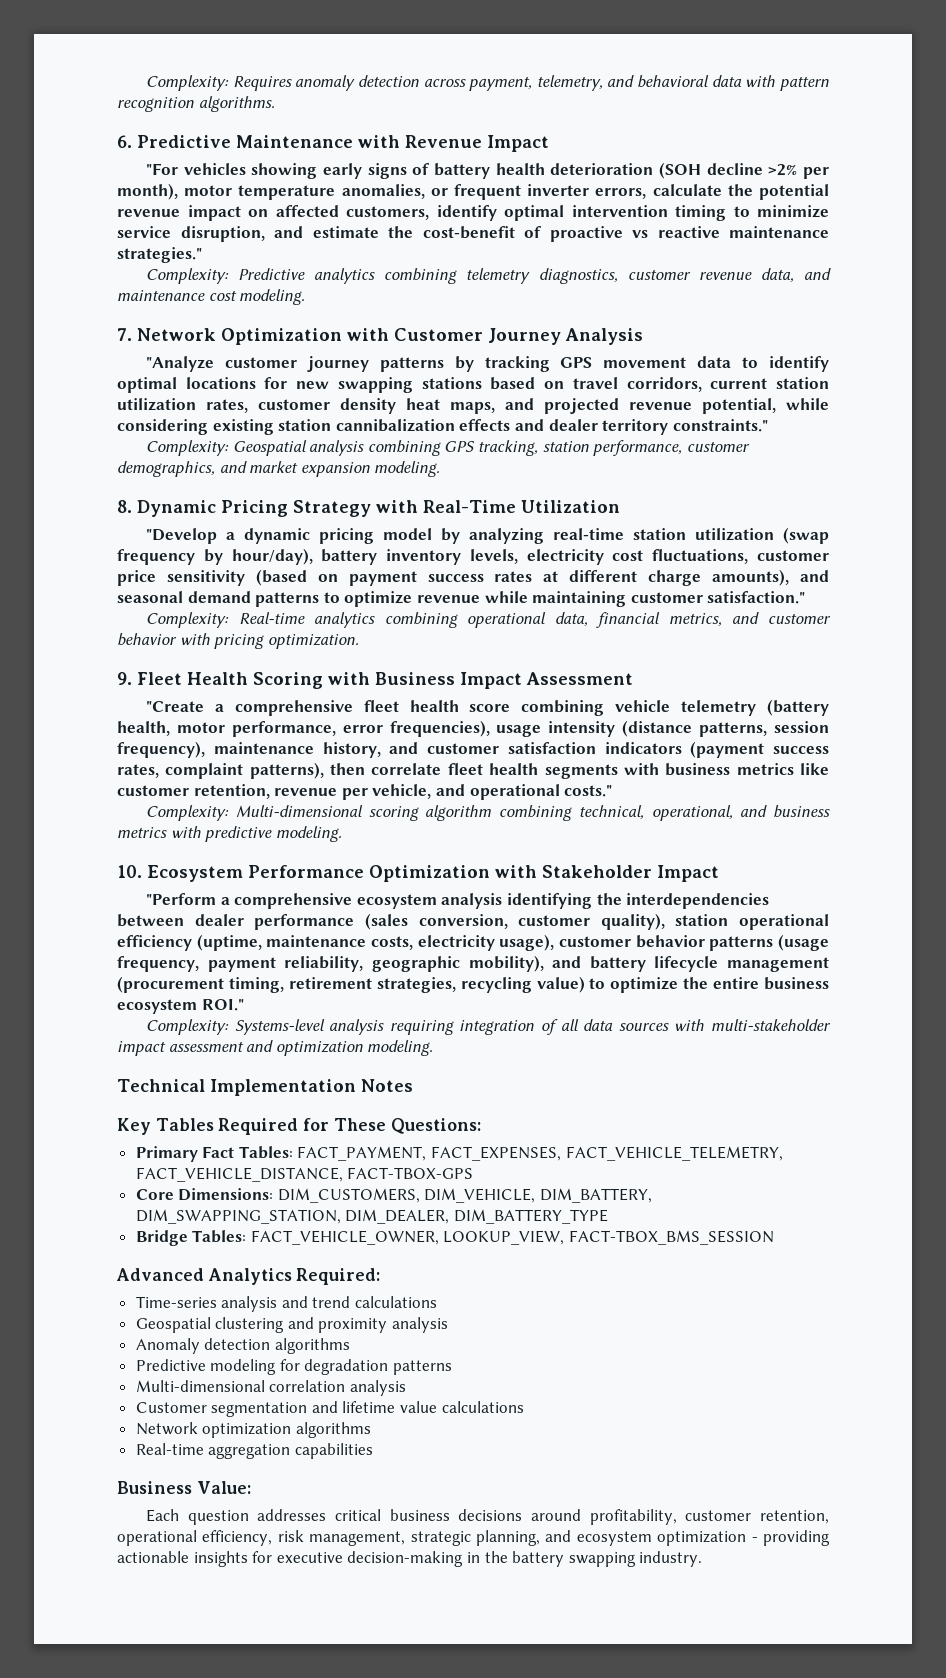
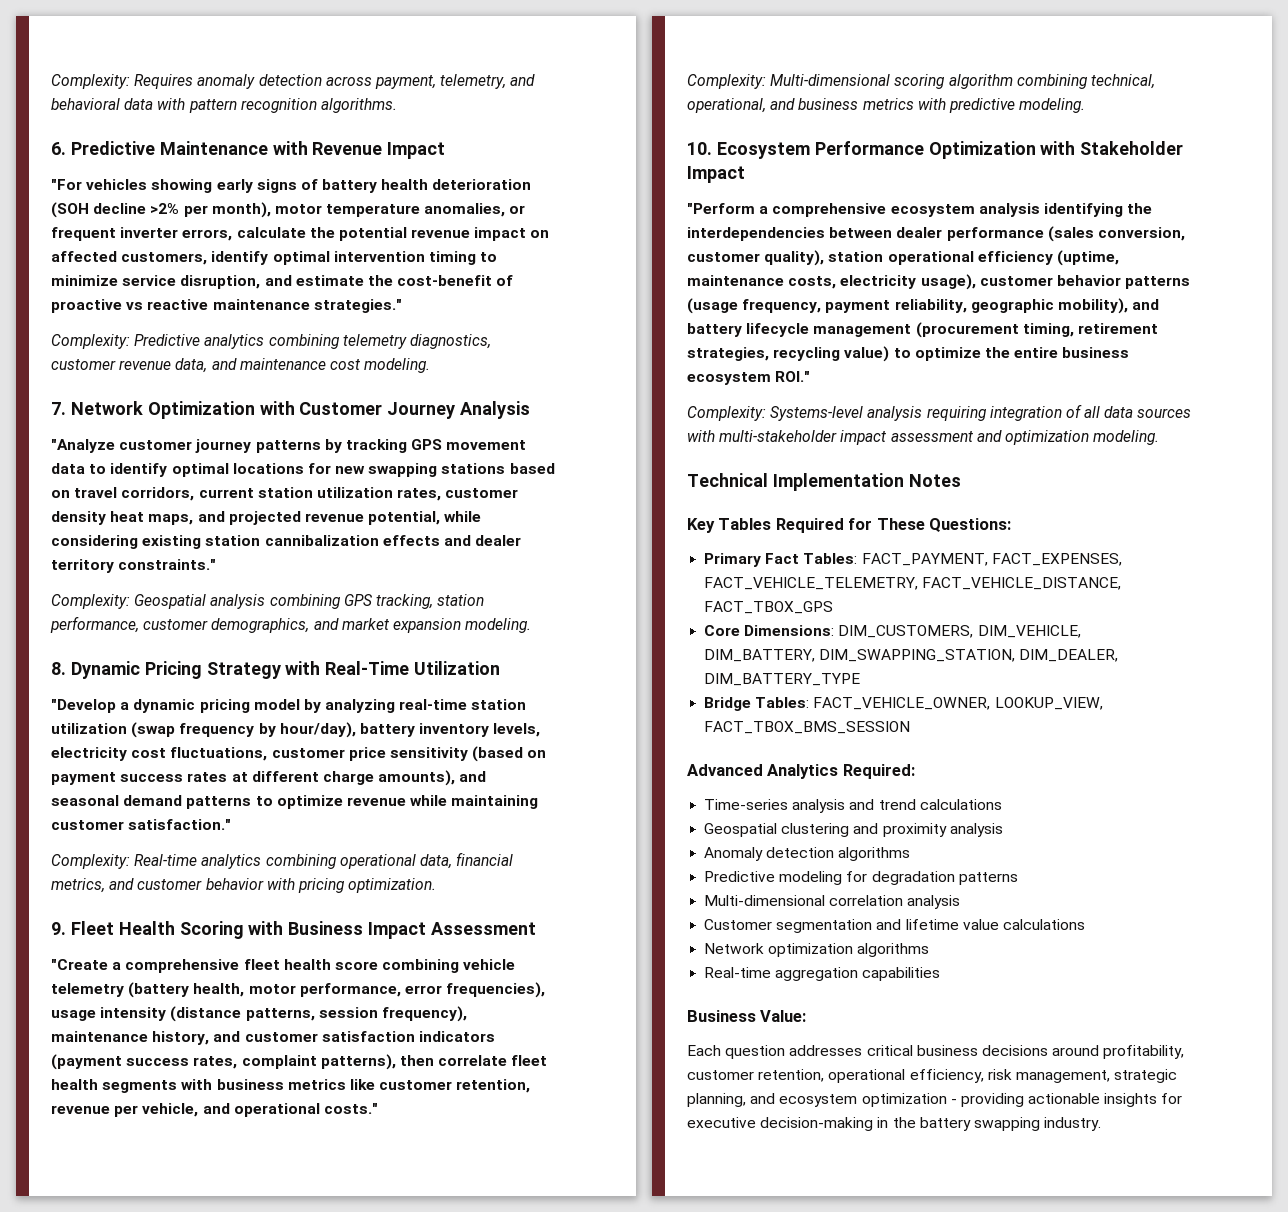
[347,1167,474,1179] FACT-TBOX-GPS -> [704,601,834,614] FACT_TBOX_GPS
[569,1230,775,1245] FACT-TBOX_BMS_SESSION -> [704,721,911,734] FACT_TBOX_BMS_SESSION

